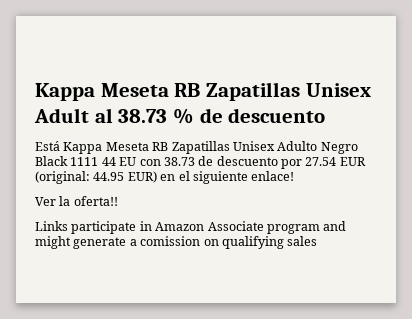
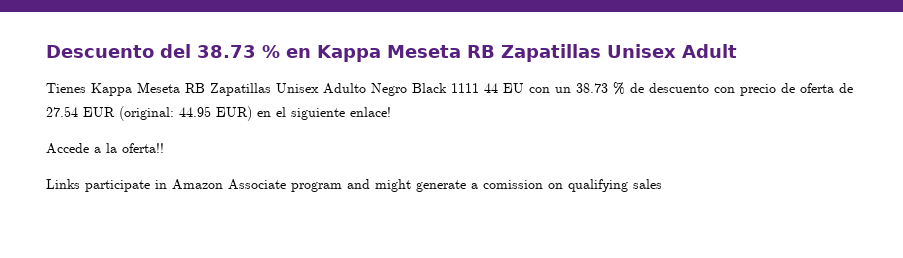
(35, 92) none -> [46,44,311,58] Descuento del 38.73 % en
[94,108,326,124] [35,141,60,151] al 38.73 % de descuento // Está -> [46,83,86,93] // Tienes
[163,156,302,169] 38.73 de descuento por -> [555,82,853,96] un 38.73 % de descuento con precio de oferta de
[35,197,56,206] Ver -> [46,143,101,154] Accede a

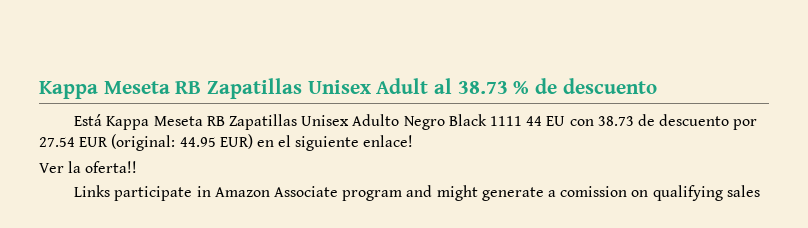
[46,44,311,58] Descuento del 38.73 % en -> (39, 90) none
[46,83,86,93] // Tienes -> [434,78,657,94] [74,114,103,126] al 38.73 % de descuento // Está
[555,82,853,96] un 38.73 % de descuento con precio de oferta de -> [597,114,758,130] 38.73 de descuento por
[46,143,101,154] Accede a -> [39,163,64,173] Ver

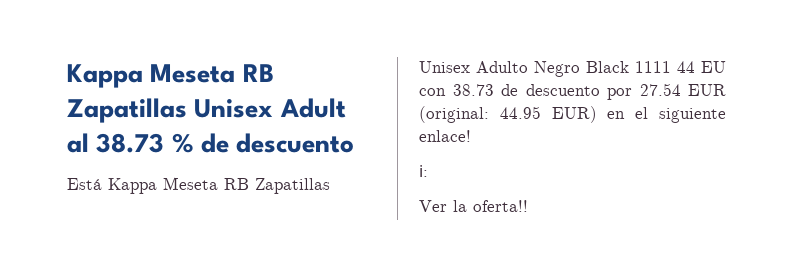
(414, 141) none -> [419,165,428,177] // ℹ:
[74,185,760,201] // Links participate in Amazon Associate program and might generate a comission on qualifying sales -> (528, 206) none

